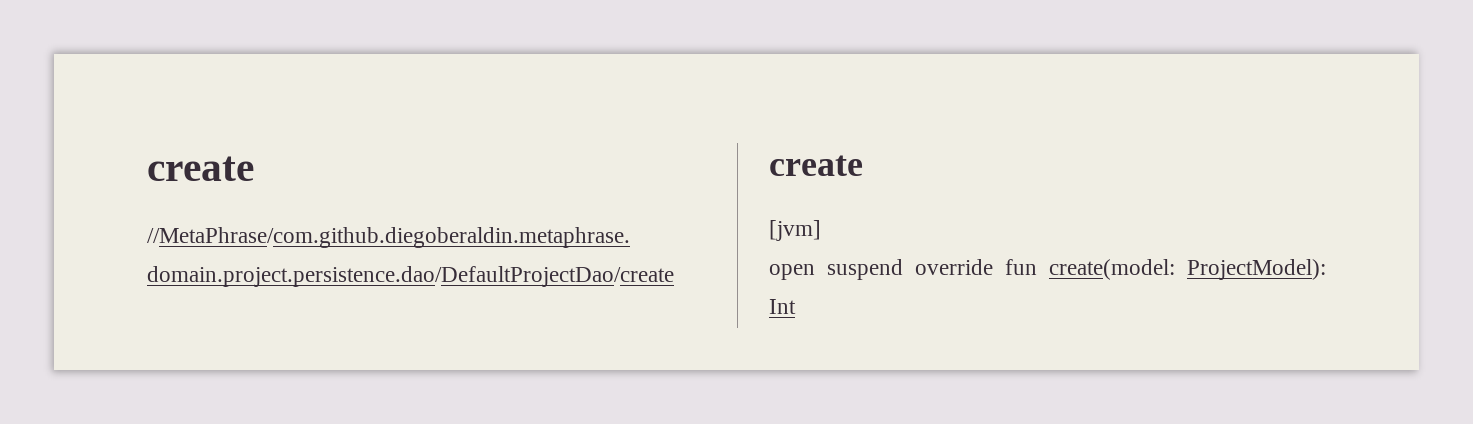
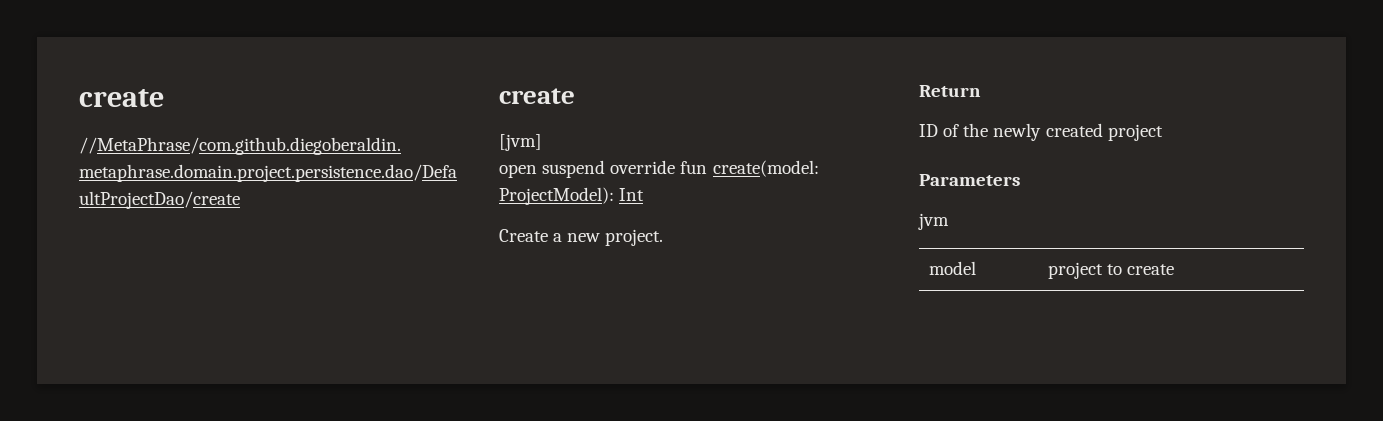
(796, 306) none -> [499,229,664,246] [919,85,981,97] [919,123,1163,141] [919,174,1020,186] [918,213,949,230] [928,261,976,275] [1047,262,1175,279] // Create a new project. // Return // ID of the newly created project // Parameters // jvm // model | project to create

